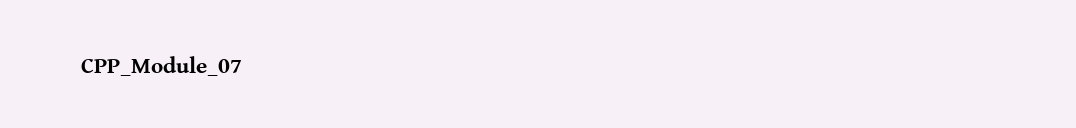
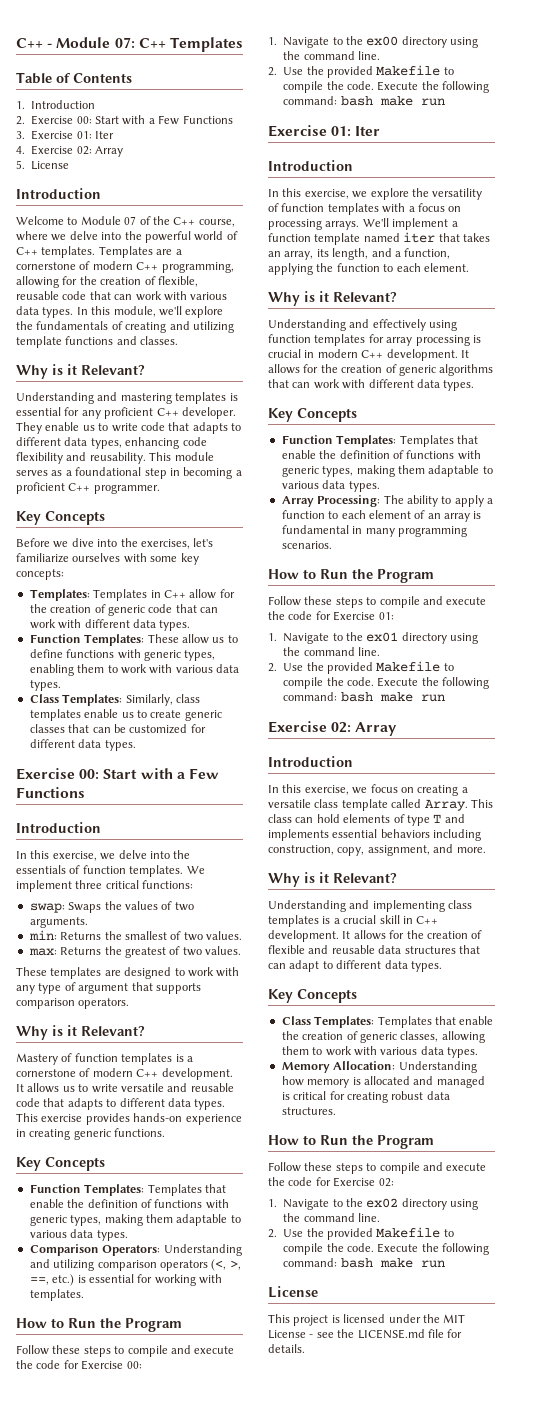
[81,56,242,76] CPP_Module_07 -> [16,37,243,52] [16,72,132,84] [16,100,96,109] [16,115,233,125] [16,130,114,140] [16,145,123,157] [16,160,70,170] [16,188,101,199] [16,216,235,227] [16,231,238,243] [16,246,182,258] [16,261,234,273] [16,276,198,288] [16,291,228,301] [16,306,224,318] [16,321,234,333] [16,336,179,348] [16,364,145,379] [16,392,238,404] [16,407,236,419] [16,422,241,434] [16,437,207,449] [16,452,214,464] [16,467,242,479] [16,482,160,494] [16,511,105,525] [16,538,214,549] [16,553,199,565] [16,569,64,580] [29,589,235,601] [29,604,218,616] [29,619,191,631] [29,634,238,646] [29,649,216,661] [29,664,239,676] [29,680,61,691] [29,694,200,706] [29,709,222,721] [29,724,206,734] [29,739,136,751] [16,768,219,780] [16,787,85,798] [16,822,101,833] [16,850,191,861] [16,865,205,877] [16,880,194,892] [29,901,194,913] [29,917,88,928] [28,930,242,941] [28,946,241,958] [16,967,240,979] [16,982,201,994] [16,998,130,1009] [16,1025,145,1040] [16,1053,193,1065] [16,1068,233,1080] [16,1083,234,1093] [16,1098,226,1110] [16,1113,242,1125] [16,1128,166,1140] [16,1157,105,1171] [29,1184,226,1196] [29,1199,229,1209] [29,1214,241,1226] [29,1229,128,1241] [29,1244,242,1256] [29,1259,241,1271] [29,1274,222,1286] [29,1289,84,1301] [16,1318,182,1332] [16,1345,235,1357] [16,1360,142,1370] [268,36,479,48] [283,51,380,60] [268,65,454,78] [283,81,490,93] [283,96,445,106] [268,125,381,137] [268,160,353,171] [268,188,483,200] [268,203,462,215] [268,218,458,230] [268,232,490,245] [268,248,451,260] [268,263,469,275] [268,291,397,306] [268,319,458,331] [268,334,481,346] [268,349,469,361] [268,364,494,376] [268,379,475,391] [268,408,357,422] [281,435,478,447] [281,450,481,460] [281,465,493,477] [281,480,380,492] [281,495,493,507] [281,510,482,522] [281,525,467,537] [281,541,332,549] [268,569,434,583] [268,596,487,608] [268,611,394,621] [268,632,479,644] [283,647,380,656] [268,661,454,674] [283,677,490,689] [283,692,445,702] [268,721,398,736] [268,756,353,767] [268,784,468,796] [268,799,493,811] [268,814,465,826] [268,829,482,841] [268,844,486,856] [268,872,397,887] [268,900,473,912] [268,915,439,927] [268,930,483,942] [268,945,480,954] [268,960,442,972] [268,989,357,1003] [281,1016,494,1028] [281,1031,485,1043] [281,1046,478,1058] [281,1061,477,1073] [281,1076,485,1088] [281,1091,450,1103] [281,1107,336,1115] [268,1135,434,1149] [268,1162,487,1174] [268,1177,394,1187] [268,1198,479,1210] [283,1213,380,1222] [268,1227,454,1240] [283,1243,490,1255] [283,1258,445,1268] [268,1286,318,1298] [268,1314,466,1326] [268,1329,463,1339] [268,1344,305,1353] C++ - Module 07: C++ Templates // Table of Contents // 1. Introduction // 2. Exercise 00: Start with a Few Functions // 3. Exercise 01: Iter // 4. Exercise 02: Array // 5. License // Introduction // Welcome to Module 07 of the C++ course, where we delve into the powerful world of C++ templates. Templates are a cornerstone of modern C++ programming, allowing for the creation of flexible, reusable code that can work with various data types. In this module, we'll explore the fundamentals of creating and utilizing template functions and classes. // Why is it Relevant? // Understanding and mastering templates is essential for any proficient C++ developer. They enable us to write code that adapts to different data types, enhancing code flexibility and reusability. This module serves as a foundational step in becoming a proficient C++ programmer. // Key Concepts // Before we dive into the exercises, let's familiarize ourselves with some key concepts: // Templates: Templates in C++ allow for the creation of generic code that can work with different data types. // Function Templates: These allow us to define functions with generic types, enabling them to work with various data types. // Class Templates: Similarly, class templates enable us to create generic classes that can be customized for different data types. // Exercise 00: Start with a Few Functions // Introduction // In this exercise, we delve into the essentials of function templates. We implement three critical functions: // swap: Swaps the values of two arguments. // min: Returns the smallest of two values. // max: Returns the greatest of two values. // These templates are designed to work with any type of argument that supports comparison operators. // Why is it Relevant? // Mastery of function templates is a cornerstone of modern C++ development. It allows us to write versatile and reusable code that adapts to different data types. This exercise provides hands-on experience in creating generic functions. // Key Concepts // Function Templates: Templates that enable the definition of functions with generic types, making them adaptable to various data types. // Comparison Operators: Understanding and utilizing comparison operators (<, >, ==, etc.) is essential for working with templates. // How to Run the Program // Follow these steps to compile and execute the code for Exercise 00: // 1. Navigate to the ex00 directory using the command line. // 2. Use the provided Makefile to compile the code. Execute the following command: bash make run // Exercise 01: Iter // Introduction // In this exercise, we explore the versatility of function templates with a focus on processing arrays. We'll implement a function template named iter that takes an array, its length, and a function, applying the function to each element. // Why is it Relevant? // Understanding and effectively using function templates for array processing is crucial in modern C++ development. It allows for the creation of generic algorithms that can work with different data types. // Key Concepts // Function Templates: Templates that enable the definition of functions with generic types, making them adaptable to various data types. // Array Processing: The ability to apply a function to each element of an array is fundamental in many programming scenarios. // How to Run the Program // Follow these steps to compile and execute the code for Exercise 01: // 1. Navigate to the ex01 directory using the command line. // 2. Use the provided Makefile to compile the code. Execute the following command: bash make run // Exercise 02: Array // Introduction // In this exercise, we focus on creating a versatile class template called Array. This class can hold elements of type T and implements essential behaviors including construction, copy, assignment, and more. // Why is it Relevant? // Understanding and implementing class templates is a crucial skill in C++ development. It allows for the creation of flexible and reusable data structures that can adapt to different data types. // Key Concepts // Class Templates: Templates that enable the creation of generic classes, allowing them to work with various data types. // Memory Allocation: Understanding how memory is allocated and managed is critical for creating robust data structures. // How to Run the Program // Follow these steps to compile and execute the code for Exercise 02: // 1. Navigate to the ex02 directory using the command line. // 2. Use the provided Makefile to compile the code. Execute the following command: bash make run // License // This project is licensed under the MIT License - see the LICENSE.md file for details.

